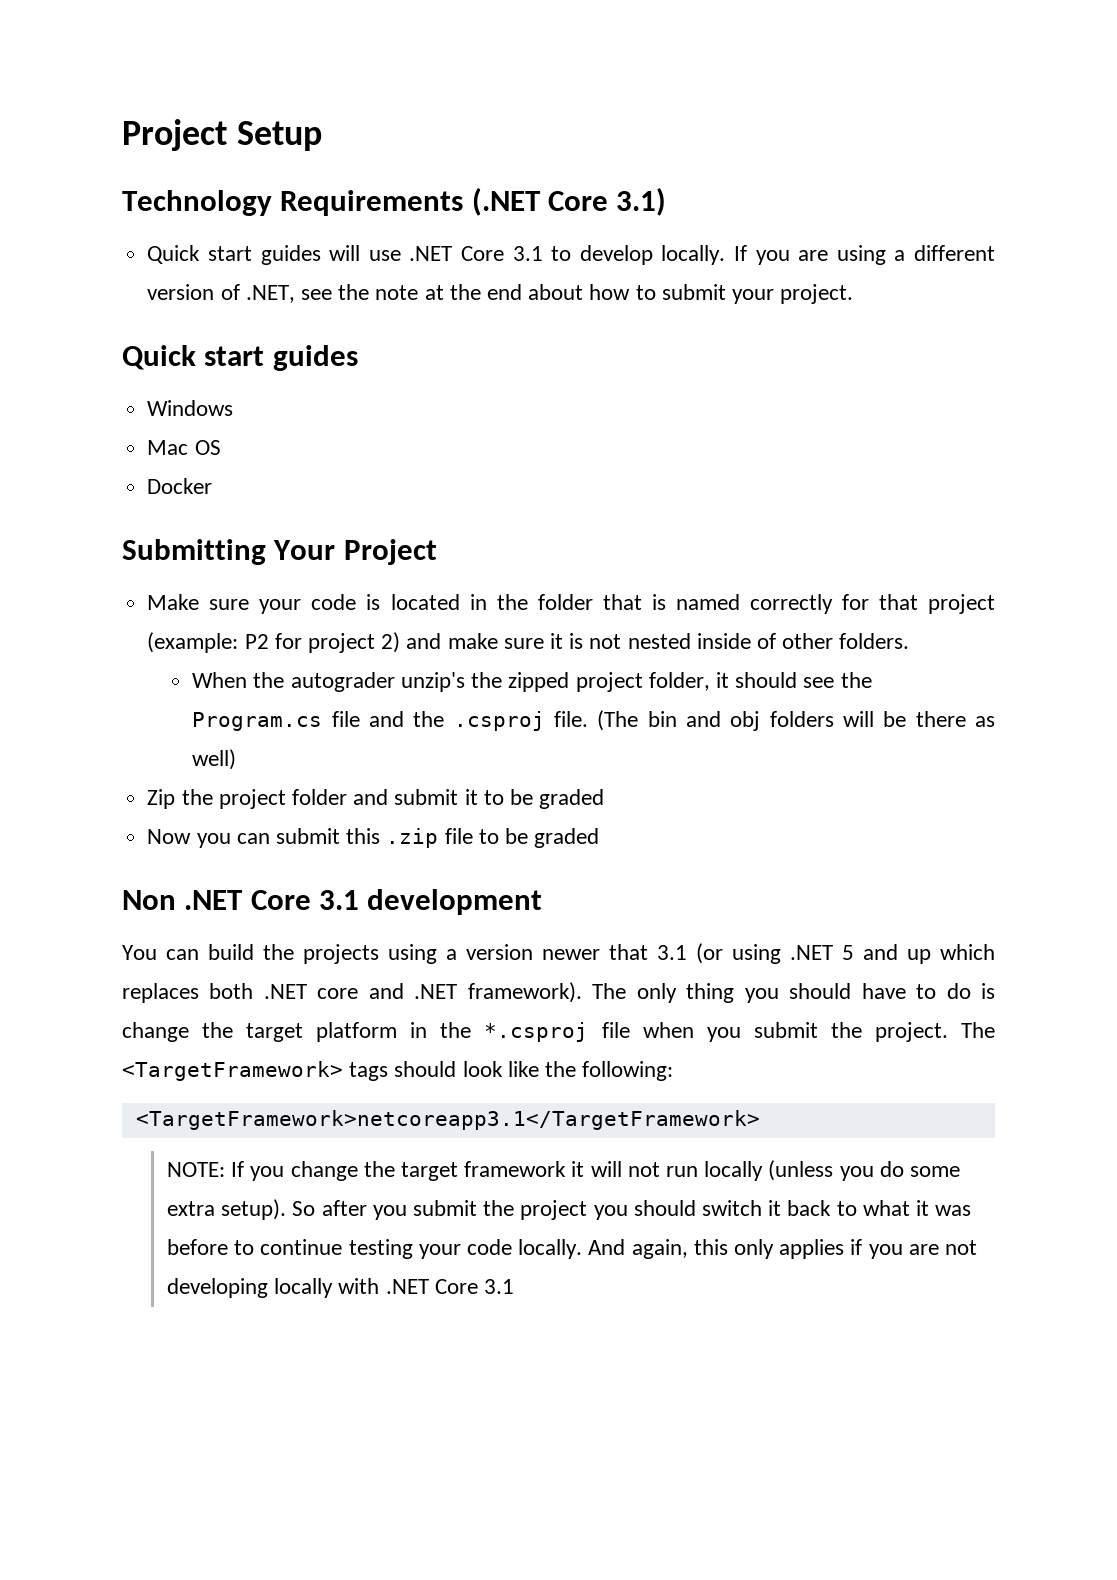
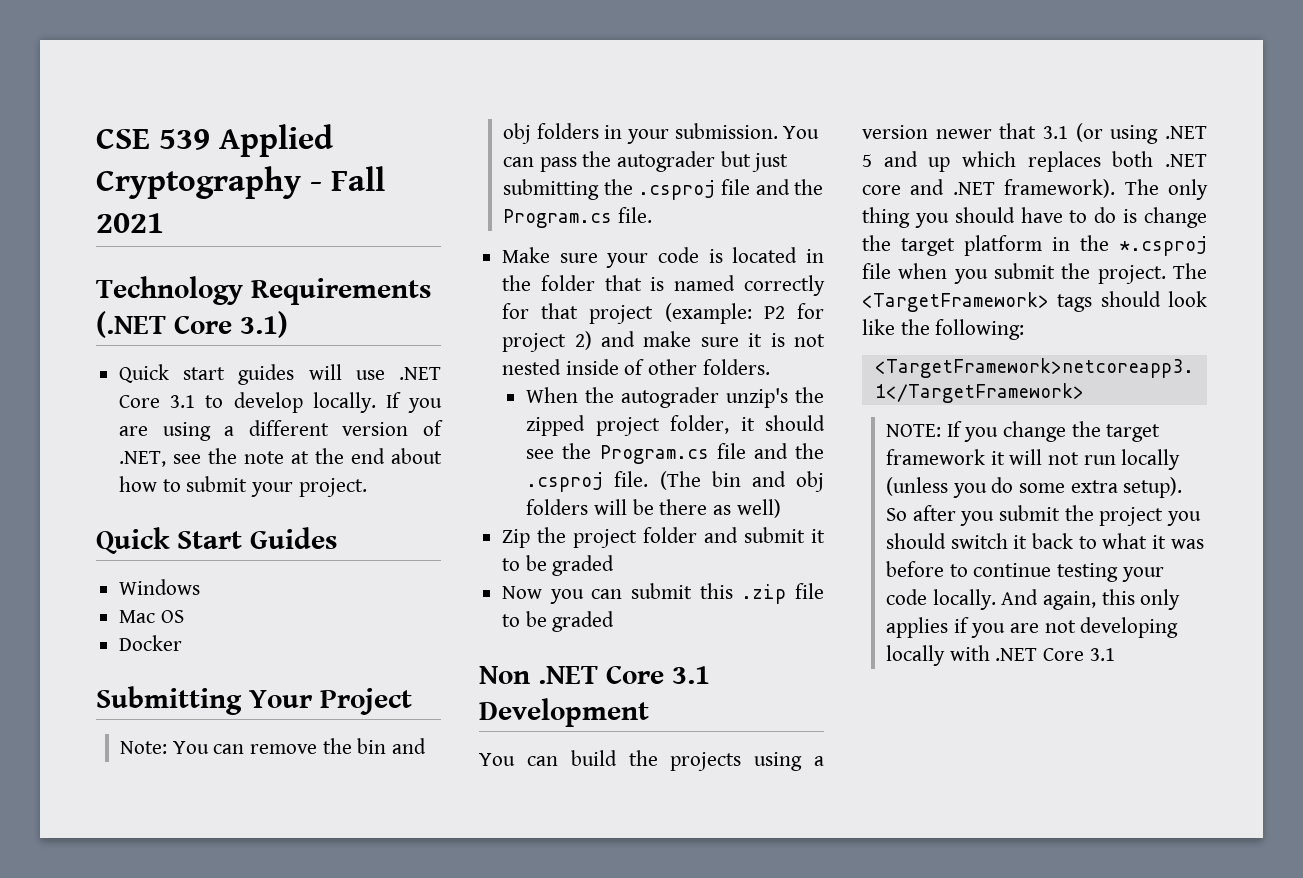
[122,119,322,151] Project Setup -> [96,124,333,157] [96,166,385,199] [96,213,164,233] CSE 539 Applied Cryptography - Fall 2021
[204,345,358,371] start guides -> [177,527,337,549] Start Guides
(437, 552) none -> [120,738,427,754] [503,123,820,144] [503,151,789,172] [503,179,824,200] [503,207,652,228] // Note: You can remove the bin and obj folders in your submission. You can pass the autograder but just submitting the .csproj file and the Program.cs file.
[367,889,543,915] development -> [479,698,649,727] Development

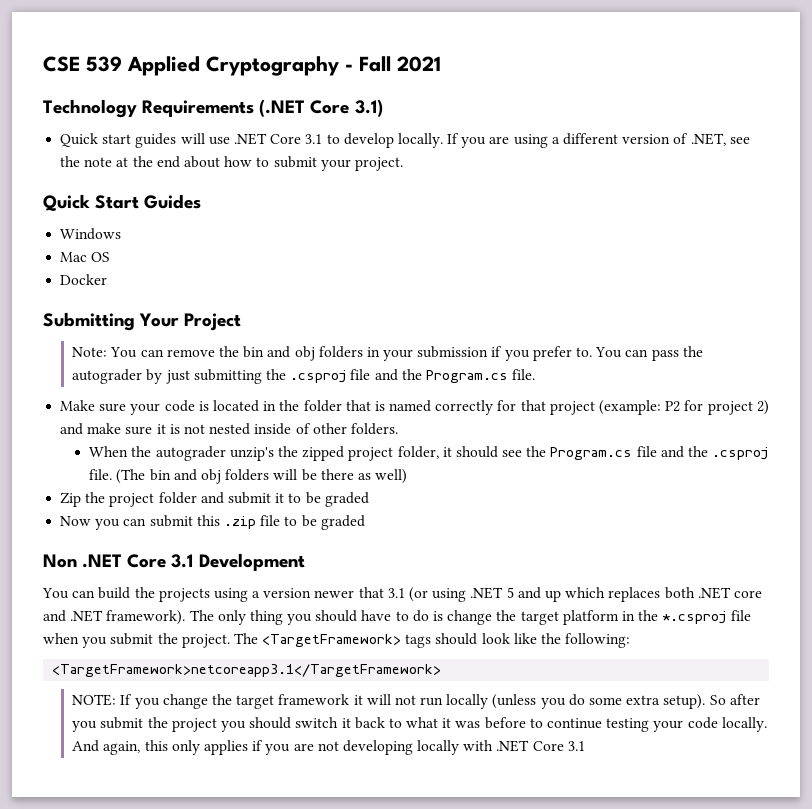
[674,123,778,139] submission. -> [417,346,592,361] submission if you prefer to.
[720,151,751,167] but -> [146,369,163,384] by

